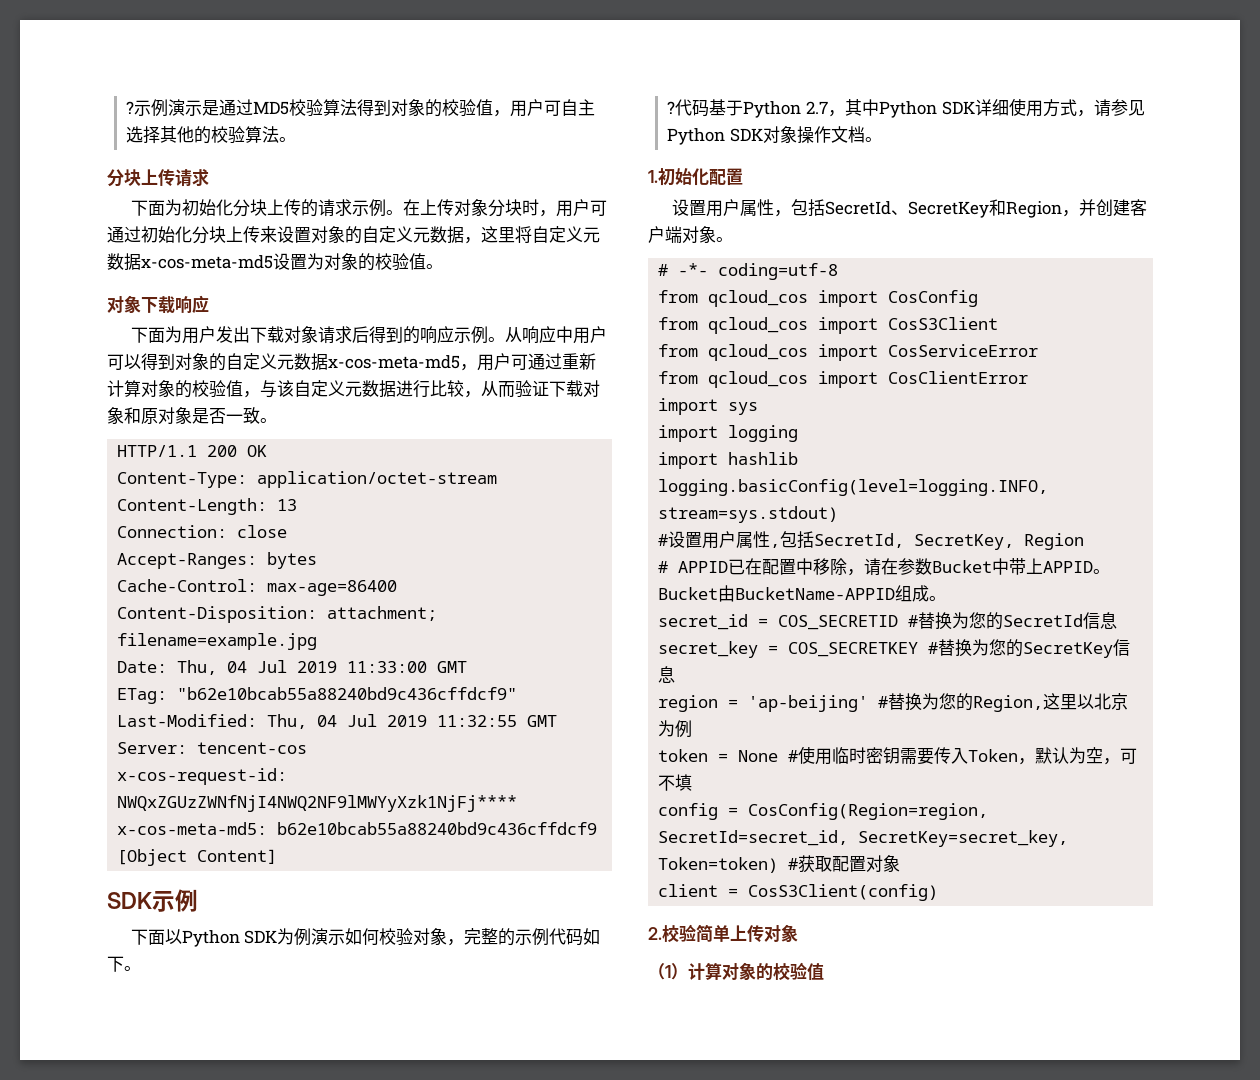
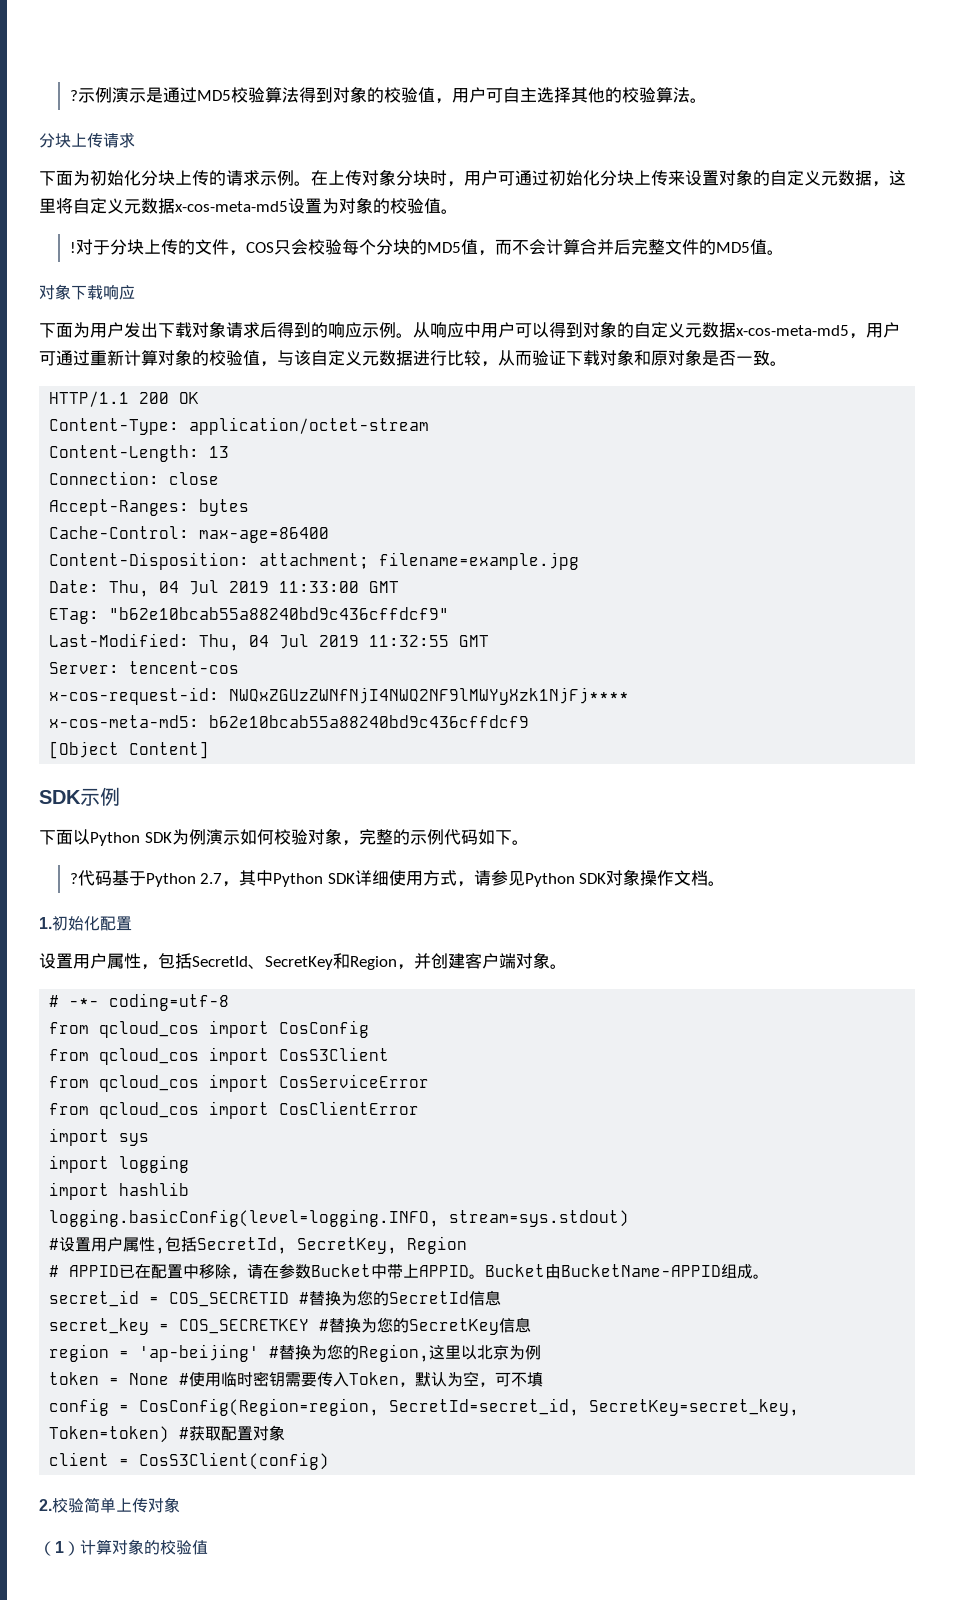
(443, 266) none -> [69,239,784,256] // !对于分块上传的文件，COS只会校验每个分块的MD5值，而不会计算合并后完整文件的MD5值。

